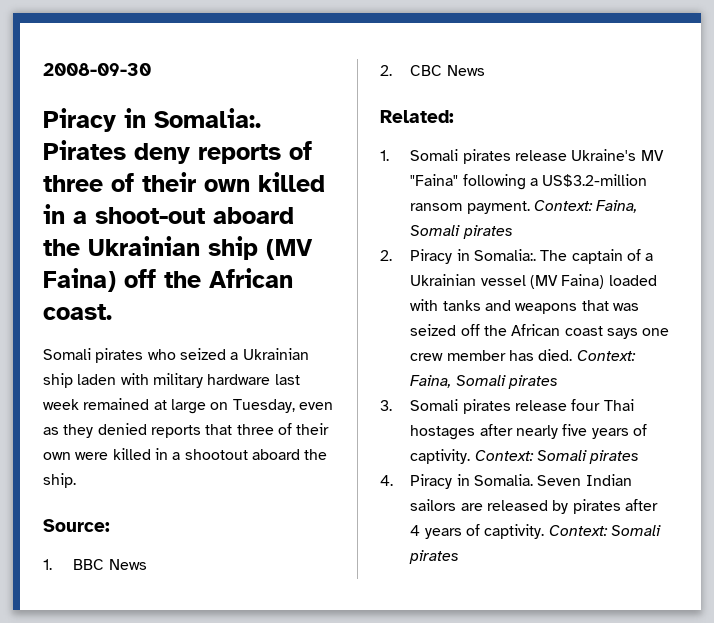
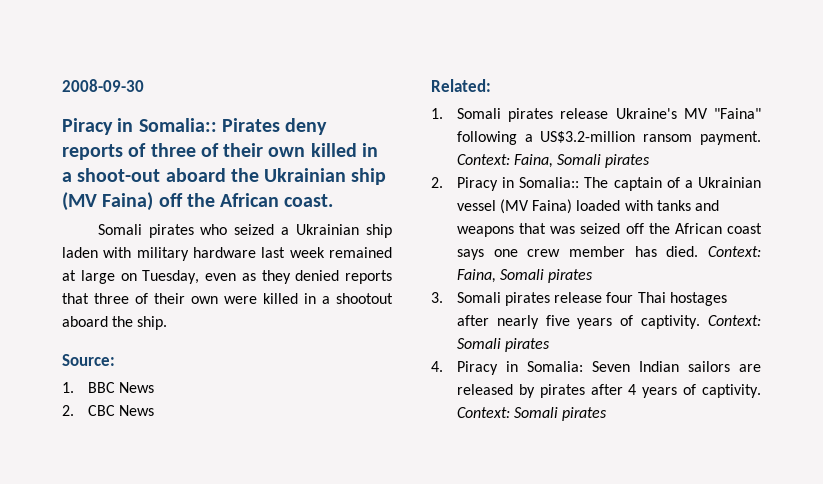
[154,108,261,128] Somalia:. -> [138,118,217,132] Somalia::
[474,249,537,261] Somalia:. -> [519,177,580,188] Somalia::
[474,474,534,486] Somalia. -> [526,361,583,372] Somalia:

